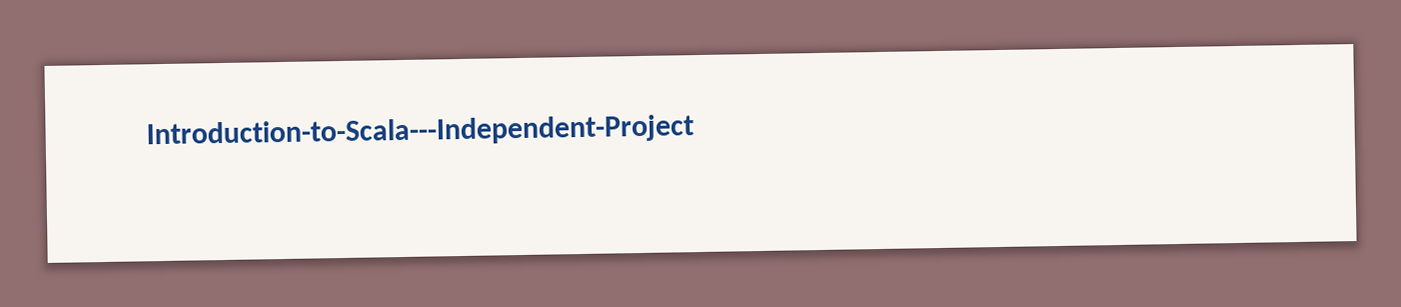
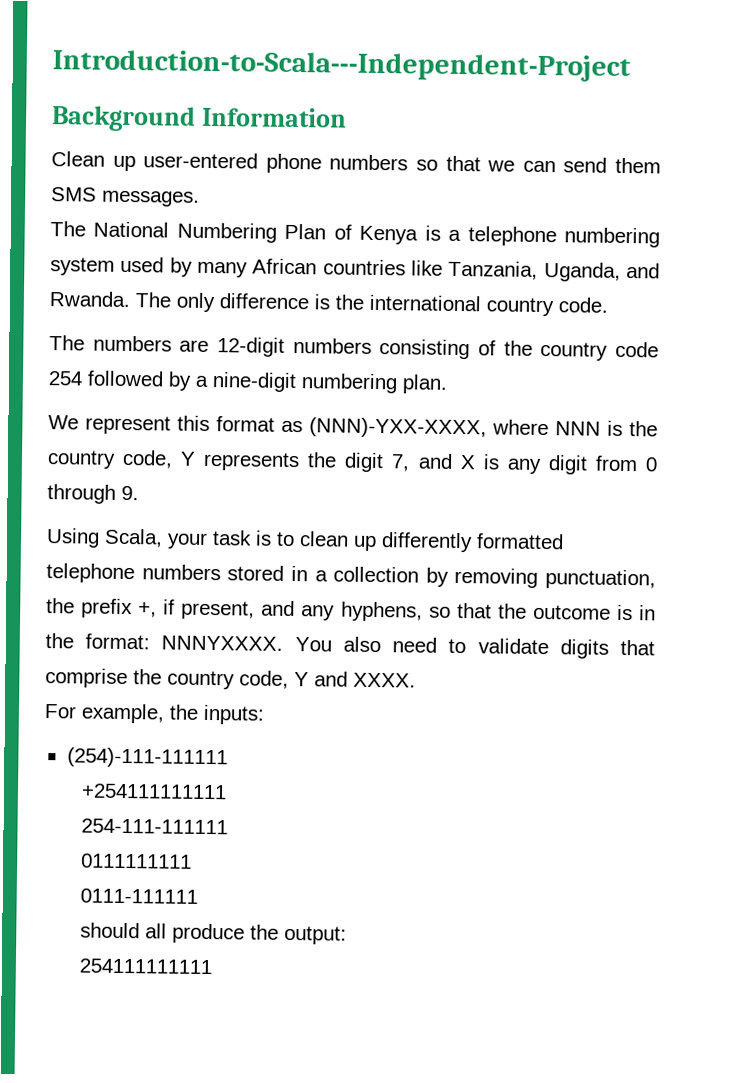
(694, 132) none -> [51,105,348,132] [51,151,662,174] [51,187,200,207] [50,221,661,248] [50,256,660,282] [49,291,608,317] [49,335,659,361] [48,370,448,394] [48,415,658,439] [47,449,659,475] [47,484,139,504] [46,528,564,553] [46,563,656,590] [46,598,657,622] [45,633,655,659] [45,668,416,690] [44,703,265,725] [66,747,228,769] [80,783,227,800] [80,818,228,835] [80,853,192,869] [79,888,198,904] [79,922,347,945] [78,958,212,975] // Background Information // Clean up user-entered phone numbers so that we can send them SMS messages. // The National Numbering Plan of Kenya is a telephone numbering system used by many African countries like Tanzania, Uganda, and Rwanda. The only difference is the international country code. // The numbers are 12-digit numbers consisting of the country code 254 followed by a nine-digit numbering plan. // We represent this format as (NNN)-YXX-XXXX, where NNN is the country code, Y represents the digit 7, and X is any digit from 0 through 9. // Using Scala, your task is to clean up differently formatted telephone numbers stored in a collection by removing punctuation, the prefix +, if present, and any hyphens, so that the outcome is in the format: NNNYXXXX. You also need to validate digits that comprise the country code, Y and XXXX. // For example, the inputs: // (254)-111-111111 // +254111111111 // 254-111-111111 // 0111111111 // 0111-111111 // should all produce the output: // 254111111111

